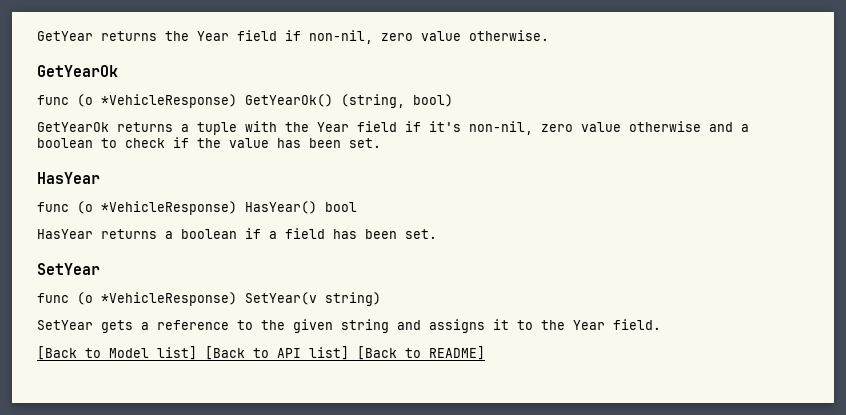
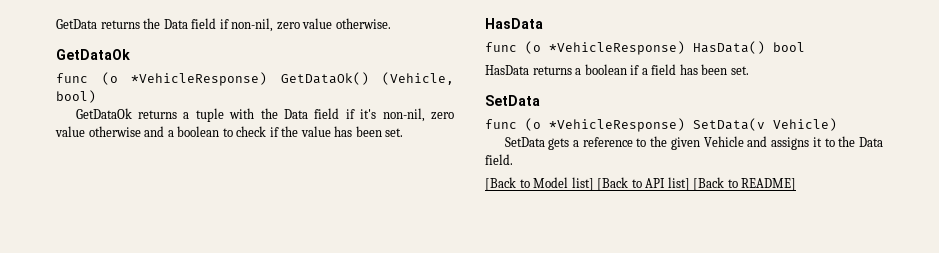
[37,31,93,41] GetYear -> [56,19,97,29] GetData
[197,31,229,41] Year -> [163,19,188,29] Data
[37,65,118,77] [37,94,405,108] GetYearOk // func (o *VehicleResponse) GetYearOk() (string, -> [56,49,130,60] [56,72,454,86] GetDataOk // func (o *VehicleResponse) GetDataOk() (Vehicle,
[37,122,109,132] GetYearOk -> [75,108,132,119] GetDataOk
[317,122,349,132] Year -> [283,109,308,119] Data
[37,172,100,184] [37,201,317,215] HasYear // func (o *VehicleResponse) HasYear() -> [485,18,543,29] [485,41,765,55] HasData // func (o *VehicleResponse) HasData()
[37,229,93,239] HasYear -> [485,65,529,75] HasData
[37,263,100,275] [37,292,381,306] [37,320,93,330] SetYear // func (o *VehicleResponse) SetYear(v string) // SetYear -> [485,95,540,106] [485,118,837,132] [504,137,545,147] SetData // func (o *VehicleResponse) SetData(v Vehicle) // SetData
[341,319,389,333] string -> [703,136,744,147] Vehicle
[573,320,605,330] Year -> [859,137,883,147] Data

